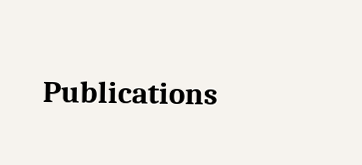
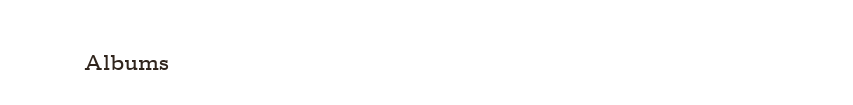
[42,79,219,105] Publications -> [84,55,169,70] Albums

